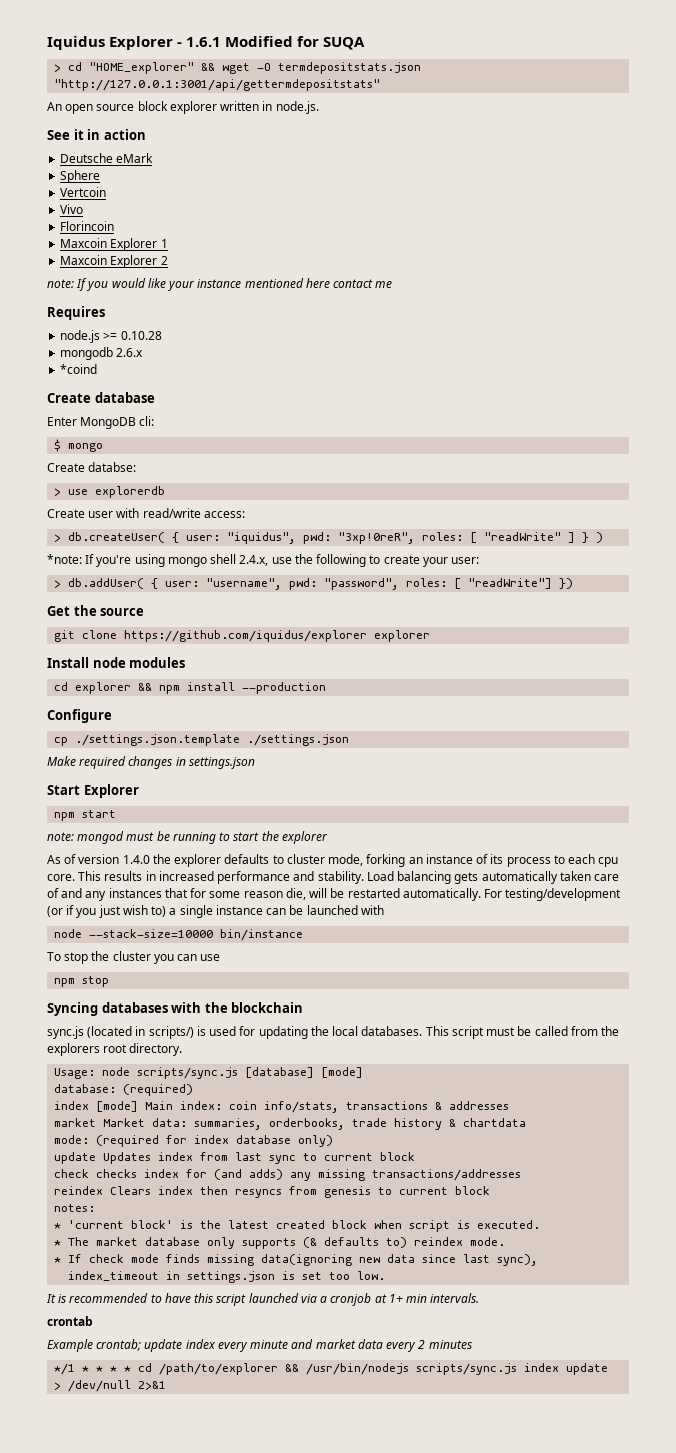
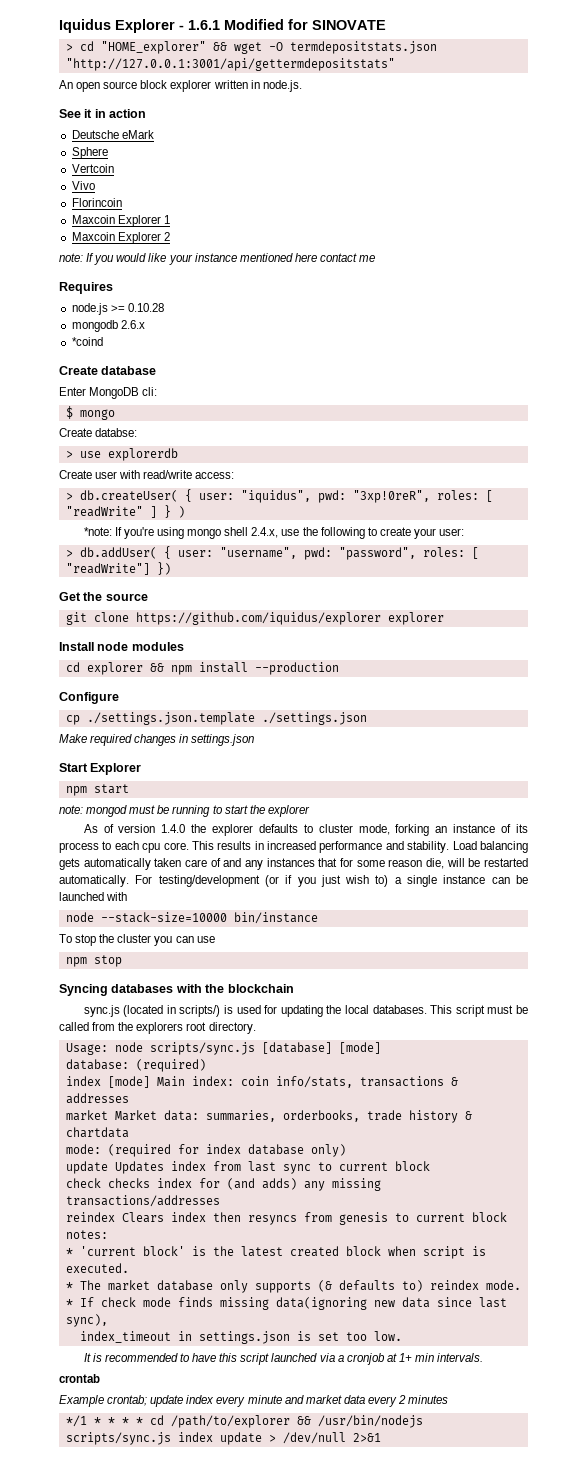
[323,37,366,50] SUQA -> [312,20,386,30] SINOVATE

